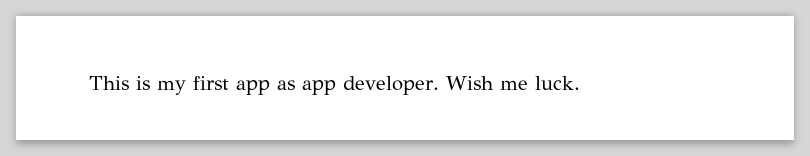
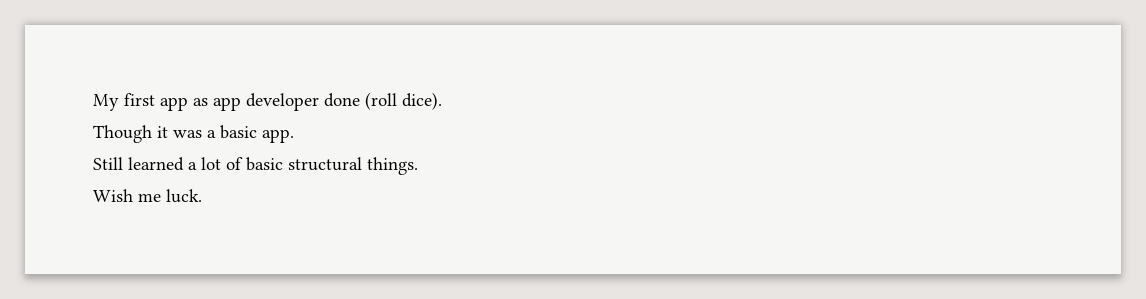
[89,76,186,95] This is my -> [93,94,119,111] My
[343,76,439,95] developer. -> [246,92,442,111] [93,125,294,143] [93,157,418,175] developer done (roll dice). // Though it was a basic app. // Still learned a lot of basic structural things. //

